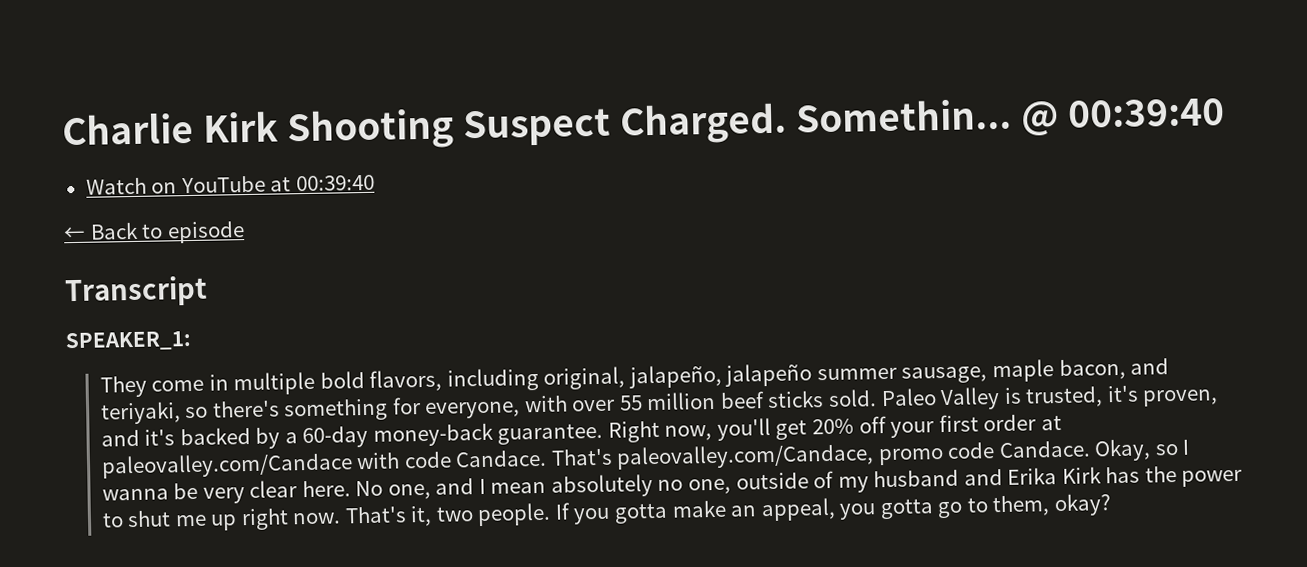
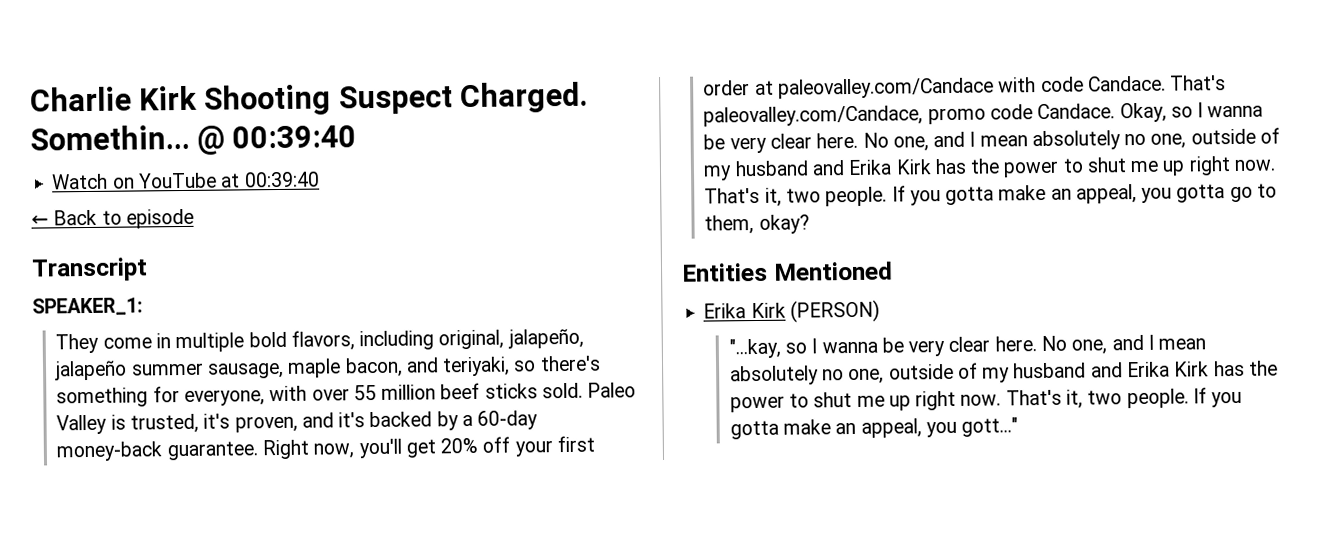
(1112, 505) none -> [681,261,893,282] [703,299,880,323] [728,334,1207,359] [729,360,1278,386] [729,387,1243,413] [729,417,1019,440] // Entities Mentioned // Erika Kirk (PERSON) // "...kay, so I wanna be very clear here. No one, and I mean absolutely no one, outside of my husband and Erika Kirk has the power to shut me up right now. That's it, two people. If you gotta make an appeal, you gott..."

